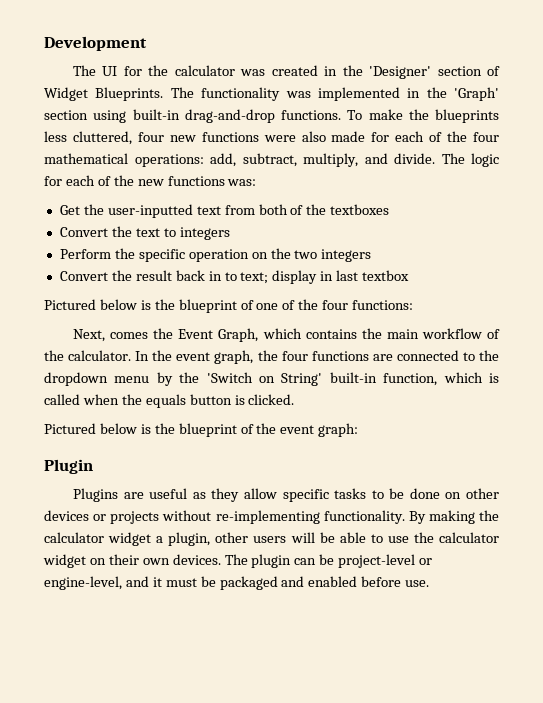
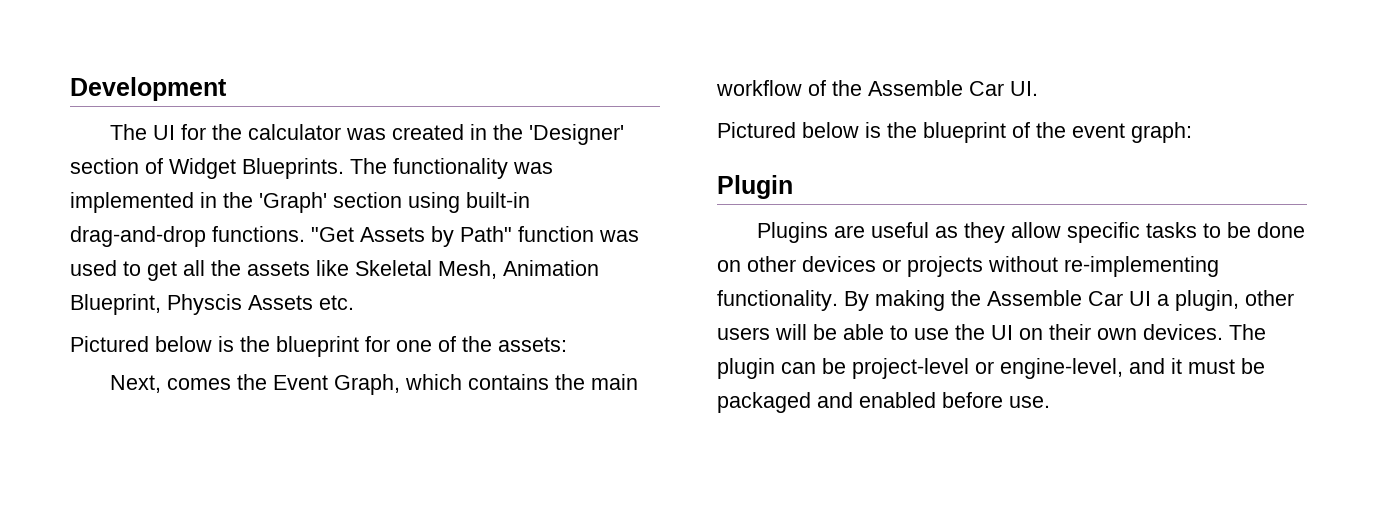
[347,109,499,123] [44,131,500,145] [44,153,499,167] [44,175,257,186] [59,204,390,218] [59,226,230,240] [59,248,372,262] [59,270,410,284] [44,299,254,313] To make the blueprints less cluttered, four new functions were also made for each of the four mathematical operations: add, subtract, multiply, and divide. The logic for each of the new functions was: // Get the user-inputted text from both of the textboxes // Convert the text to integers // Perform the specific operation on the two integers // Convert the result back in to text; display in last textbox // Pictured below is the blueprint of -> [311,226,639,247] [70,260,599,281] [70,294,354,315] [70,336,390,357] "Get Assets by Path" function was used to get all the assets like Skeletal Mesh, Animation Blueprint, Physcis Assets etc. // Pictured below is the blueprint for
[322,300,414,310] four functions: -> [498,337,567,352] assets:
[68,350,499,364] [44,372,499,386] [44,394,295,408] calculator. In the event graph, the four functions are connected to the dropdown menu by the 'Switch on String' built-in function, which is called when the equals button is clicked. -> [868,80,1038,96] Assemble Car UI.
[44,532,152,546] calculator widget -> [987,290,1151,306] Assemble Car UI
[438,532,499,543] [43,554,86,568] calculator widget -> [991,325,1013,340] UI

